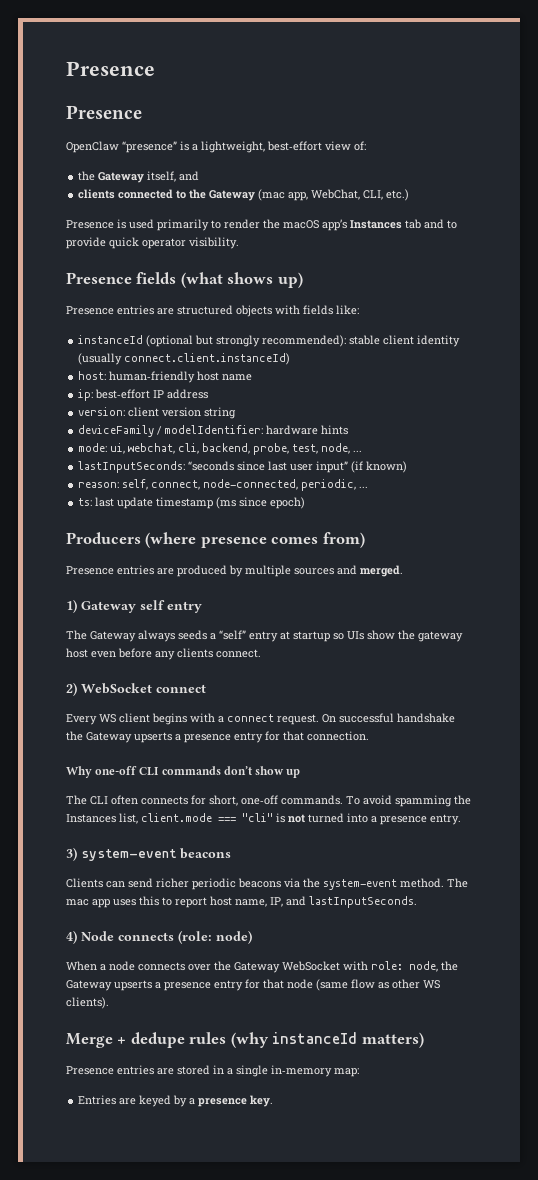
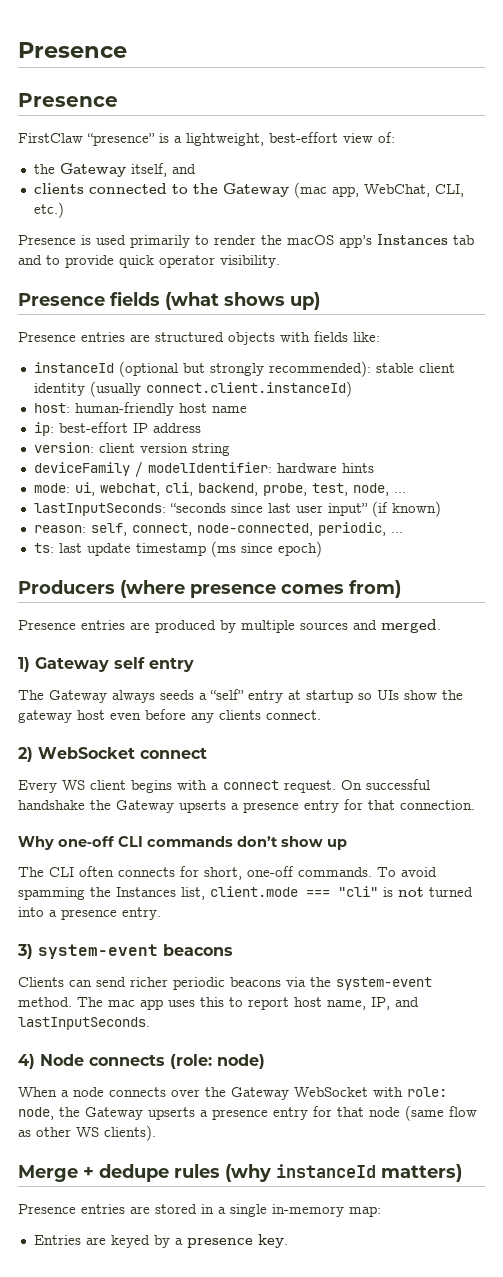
[66,141,119,153] OpenClaw -> [18,133,83,143] FirstClaw

